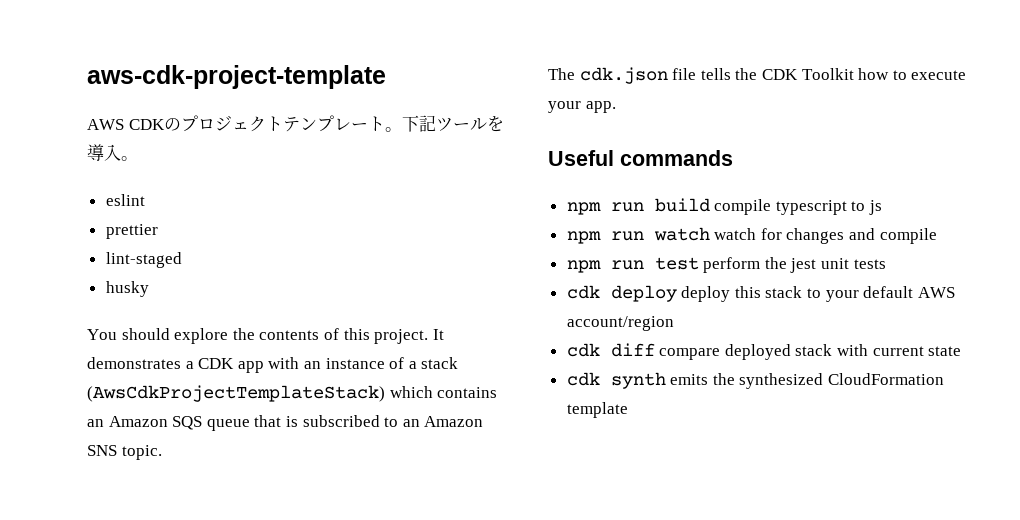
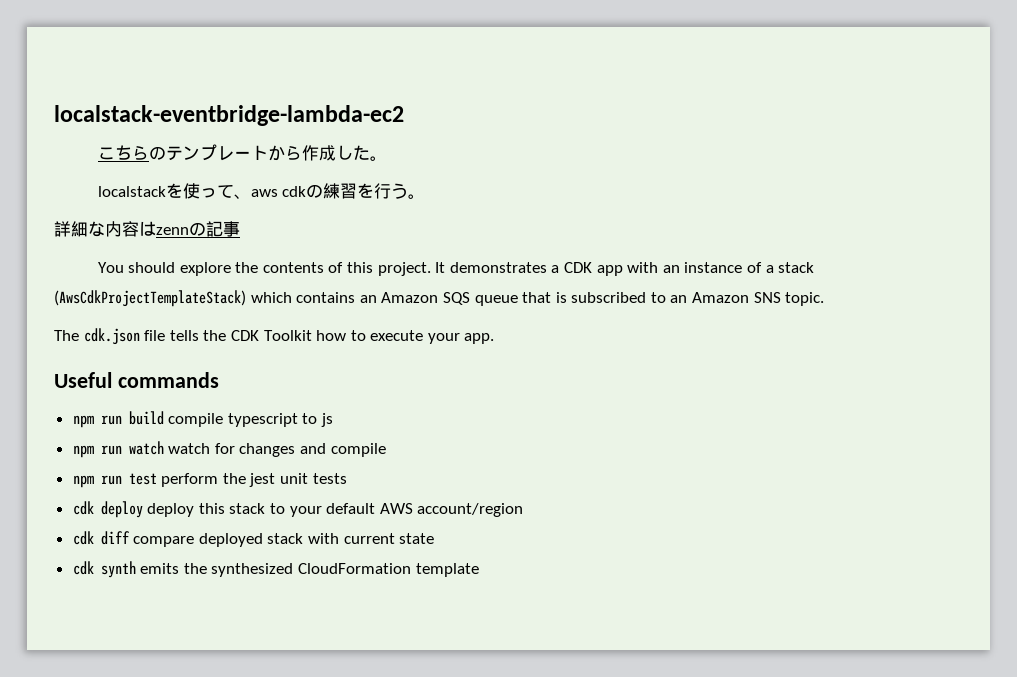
[87,65,386,89] [87,115,504,132] [87,144,138,161] [105,194,145,206] [105,224,158,239] [105,252,182,268] [105,281,149,297] aws-cdk-project-template // AWS CDKのプロジェクトテンプレート。下記ツールを導入。 // eslint // prettier // lint-staged // husky -> [54,105,404,126] [97,144,387,161] [97,183,426,199] [54,221,240,237] localstack-eventbridge-lambda-ec2 // こちらのテンプレートから作成した。 // localstackを使って、aws cdkの練習を行う。 // 詳細な内容はzennの記事

